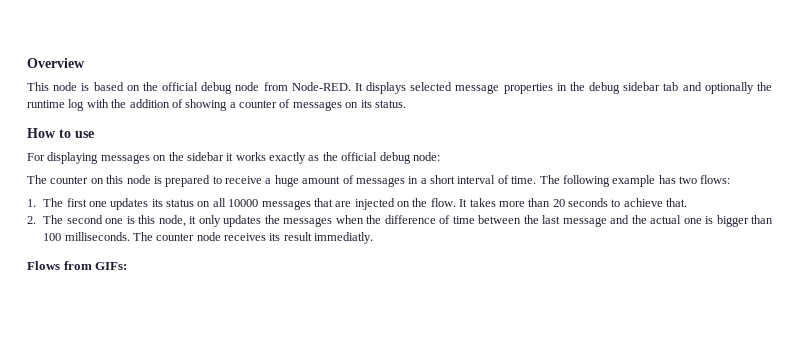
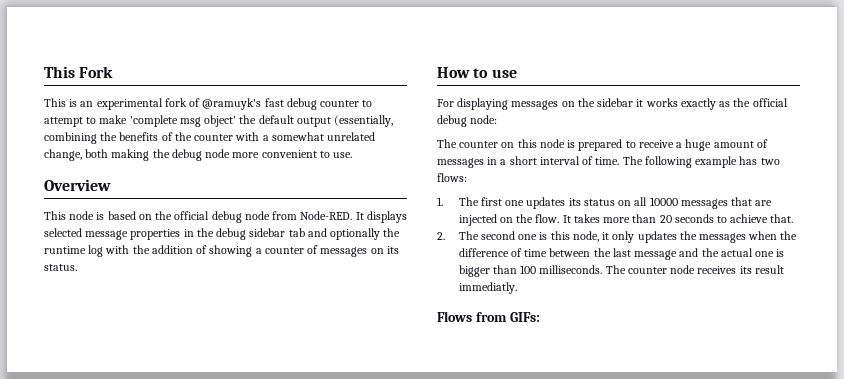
(27, 63) none -> [44,66,114,78] [44,98,373,110] [44,115,394,127] [44,132,376,144] [44,149,353,161] This Fork // This is an experimental fork of @ramuyk's fast debug counter to attempt to make 'complete msg object' the default output (essentially, combining the benefits of the counter with a somewhat unrelated change, both making the debug node more convenient to use. //

